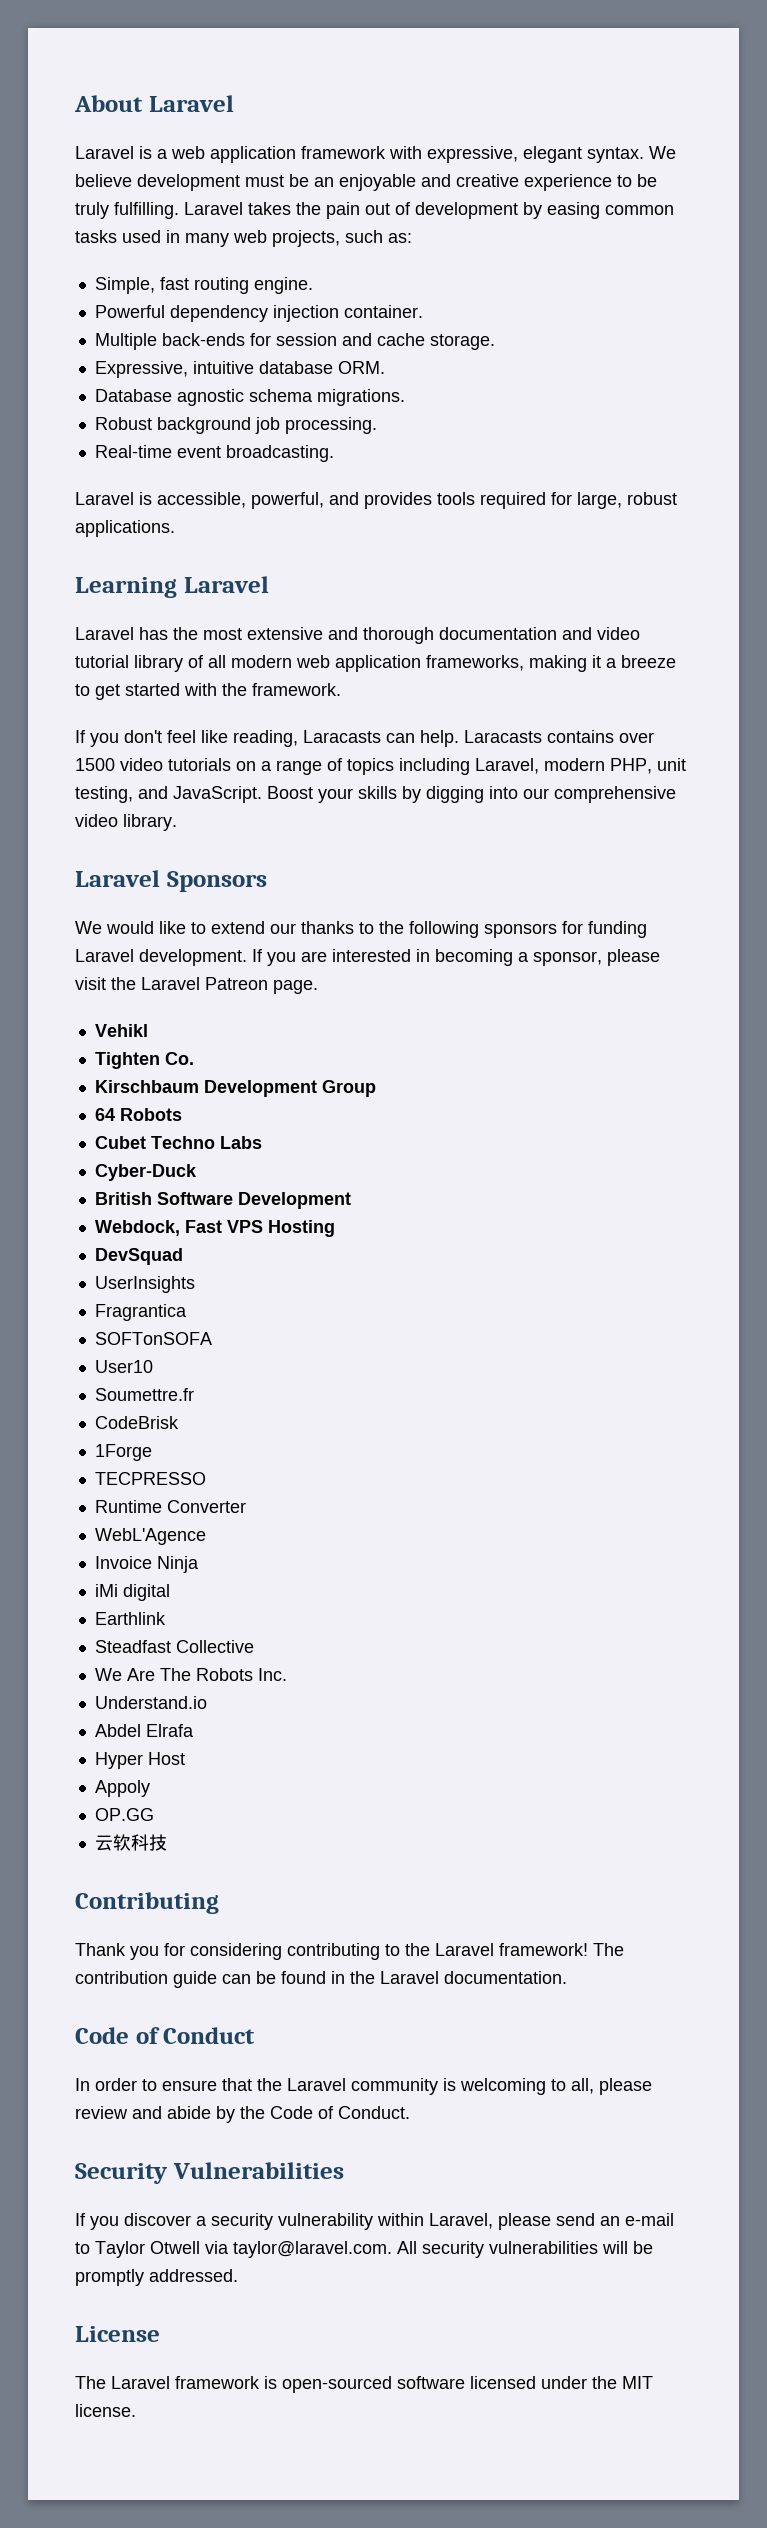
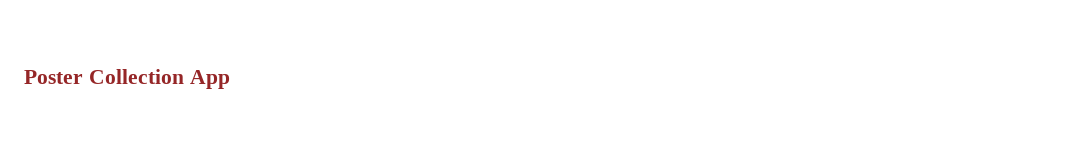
[74,95,234,112] [75,146,676,163] [75,174,657,191] [75,202,674,219] [75,230,412,247] [94,277,313,294] [94,305,423,322] [94,333,495,350] [94,361,385,378] [94,389,405,406] [94,417,377,434] [94,445,334,462] [75,492,677,509] [75,520,175,537] [75,576,269,598] [75,627,640,644] [75,655,676,672] [75,683,341,700] [75,730,654,747] [75,758,686,775] [75,786,676,803] [75,814,177,831] [75,870,267,892] [75,921,647,938] [75,949,660,966] [75,977,318,994] [94,1024,148,1037] [94,1052,194,1069] [94,1080,376,1097] [94,1108,182,1121] [94,1136,262,1149] [94,1164,197,1181] [94,1192,351,1209] [94,1220,335,1237] [94,1248,183,1265] [94,1276,195,1293] [94,1304,187,1321] [94,1332,212,1345] [94,1360,153,1373] [94,1388,194,1401] [94,1416,179,1429] [94,1444,152,1461] [94,1472,206,1485] [94,1500,246,1513] [94,1528,206,1545] [94,1556,199,1573] [94,1584,170,1601] [94,1612,166,1625] [94,1640,254,1653] [94,1668,287,1681] [94,1696,207,1709] [94,1724,194,1737] [94,1752,185,1769] [94,1780,150,1797] [94,1808,154,1821] [94,1834,167,1851] [75,1892,219,1914] [75,1943,624,1960] [75,1971,567,1988] [75,2027,256,2044] [75,2078,652,2095] [75,2106,410,2123] [75,2162,344,2184] [75,2213,674,2230] [75,2241,653,2258] [75,2269,238,2286] [75,2326,160,2342] [75,2376,653,2393] [75,2404,136,2417] About Laravel // Laravel is a web application framework with expressive, elegant syntax. We believe development must be an enjoyable and creative experience to be truly fulfilling. Laravel takes the pain out of development by easing common tasks used in many web projects, such as: // Simple, fast routing engine. // Powerful dependency injection container. // Multiple back-ends for session and cache storage. // Expressive, intuitive database ORM. // Database agnostic schema migrations. // Robust background job processing. // Real-time event broadcasting. // Laravel is accessible, powerful, and provides tools required for large, robust applications. // Learning Laravel // Laravel has the most extensive and thorough documentation and video tutorial library of all modern web application frameworks, making it a breeze to get started with the framework. // If you don't feel like reading, Laracasts can help. Laracasts contains over 1500 video tutorials on a range of topics including Laravel, modern PHP, unit testing, and JavaScript. Boost your skills by digging into our comprehensive video library. // Laravel Sponsors // We would like to extend our thanks to the following sponsors for funding Laravel development. If you are interested in becoming a sponsor, please visit the Laravel Patreon page. // Vehikl // Tighten Co. // Kirschbaum Development Group // 64 Robots // Cubet Techno Labs // Cyber-Duck // British Software Development // Webdock, Fast VPS Hosting // DevSquad // UserInsights // Fragrantica // SOFTonSOFA // User10 // Soumettre.fr // CodeBrisk // 1Forge // TECPRESSO // Runtime Converter // WebL'Agence // Invoice Ninja // iMi digital // Earthlink // Steadfast Collective // We Are The Robots Inc. // Understand.io // Abdel Elrafa // Hyper Host // Appoly // OP.GG // 云软科技 // Contributing // Thank you for considering contributing to the Laravel framework! The contribution guide can be found in the Laravel documentation. // Code of Conduct // In order to ensure that the Laravel community is welcoming to all, please review and abide by the Code of Conduct. // Security Vulnerabilities // If you discover a security vulnerability within Laravel, please send an e-mail to Taylor Otwell via taylor@laravel.com. All security vulnerabilities will be promptly addressed. // License // The Laravel framework is open-sourced software licensed under the MIT license. -> [24,69,230,89] Poster Collection App

